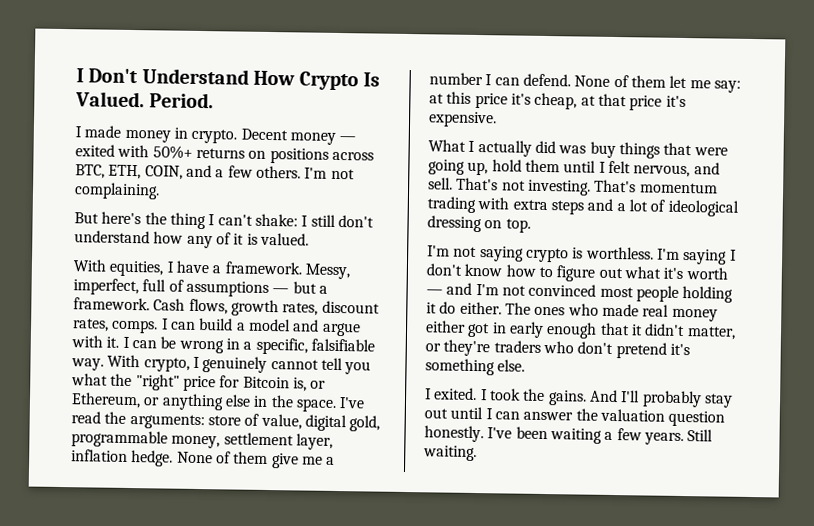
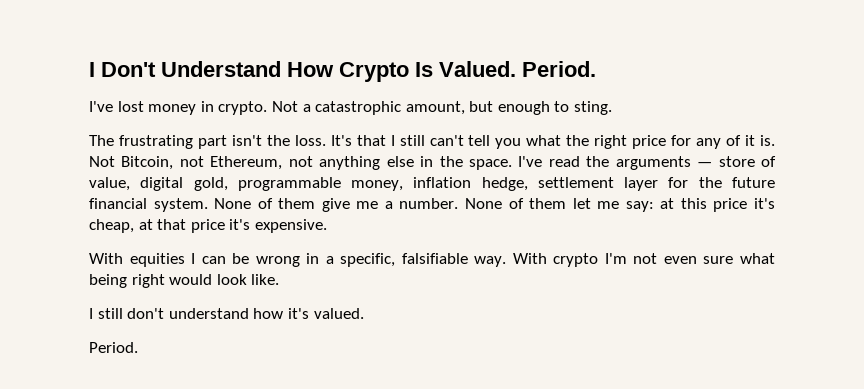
[75,125,122,138] I made -> [89,101,144,112] I've lost
[240,128,357,145] [75,144,374,164] [75,164,355,180] [74,182,160,200] [74,211,374,230] [74,230,309,249] [73,259,350,280] [73,278,328,297] [73,297,380,317] [72,317,361,337] [71,335,375,355] [71,354,319,373] Decent money — exited with 50%+ returns on positions across BTC, ETH, COIN, and a few others. I'm not complaining. // But here's the thing I can't shake: I still don't understand how any of it is valued. // With equities, I have a framework. Messy, imperfect, full of assumptions — but a framework. Cash flows, growth rates, discount rates, comps. I can build a model and argue with it. I can be wrong in a specific, falsifiable way. With crypto, I genuinely cannot -> [271,101,613,115] [89,135,464,149] Not a catastrophic amount, but enough to sting. // The frustrating part isn't the loss. It's that I still can't
[135,374,180,391] "right" -> [594,135,628,149] right
[242,376,327,392] [71,392,161,409] Bitcoin is, or Ethereum, or -> [696,135,776,149] [89,156,313,170] any of it is. Not Bitcoin, not Ethereum, not
[129,414,205,430] arguments: -> [615,156,713,170] arguments —
[223,432,333,450] [71,449,174,467] settlement layer, inflation hedge. -> [413,177,775,191] [89,198,208,212] inflation hedge, settlement layer for the future financial system.
[429,72,571,87] number I can defend. -> [399,198,459,209] number.
[428,139,728,159] [428,159,720,178] [428,177,718,196] [427,196,739,217] [427,215,531,233] [427,245,737,265] [426,263,728,282] [426,282,734,303] [426,301,718,322] [425,320,736,340] [425,339,690,359] [425,358,526,376] [425,387,733,408] [424,406,726,427] [424,425,714,446] [423,445,477,462] What I actually did was buy things that were going up, hold them until I felt nervous, and sell. That's not investing. That's momentum trading with extra steps and a lot of ideological dressing on top. // I'm not saying crypto is worthless. I'm saying I don't know how to figure out what it's worth — and I'm not convinced most people holding it do either. The ones who made real money either got in early enough that it didn't matter, or they're traders who don't pretend it's something else. // I exited. I took the gains. And I'll probably stay out until I can answer the valuation question honestly. I've been waiting a few years. Still waiting. -> [89,253,775,267] [89,274,280,288] [89,308,364,319] [89,342,138,353] With equities I can be wrong in a specific, falsifiable way. With crypto I'm not even sure what being right would look like. // I still don't understand how it's valued. // Period.

